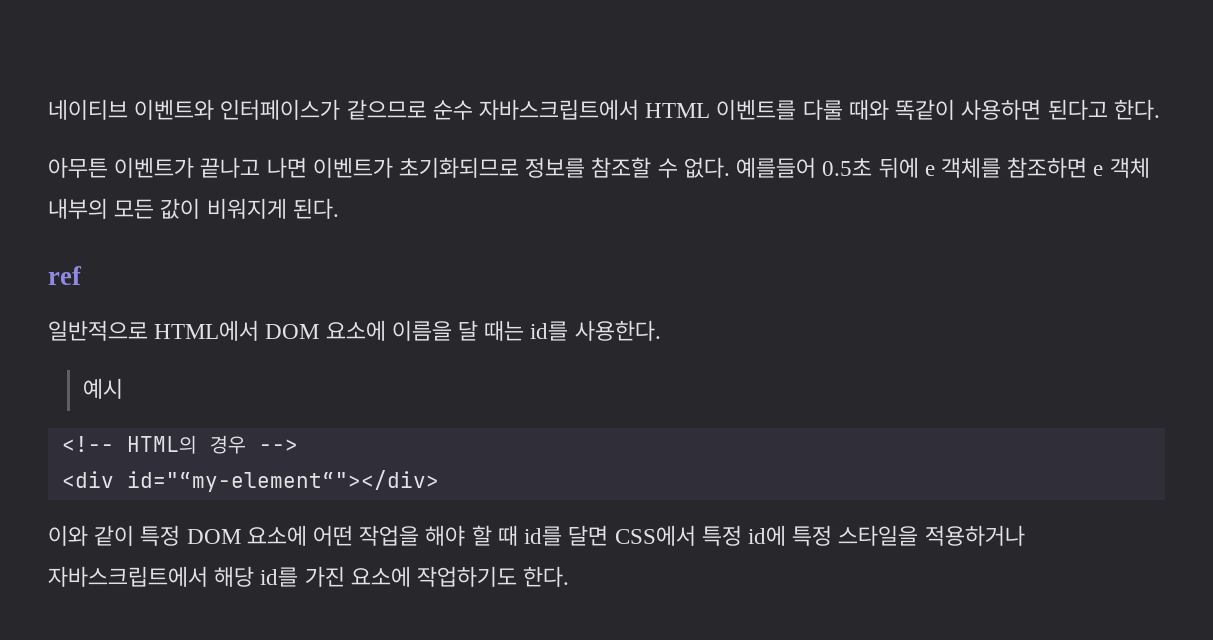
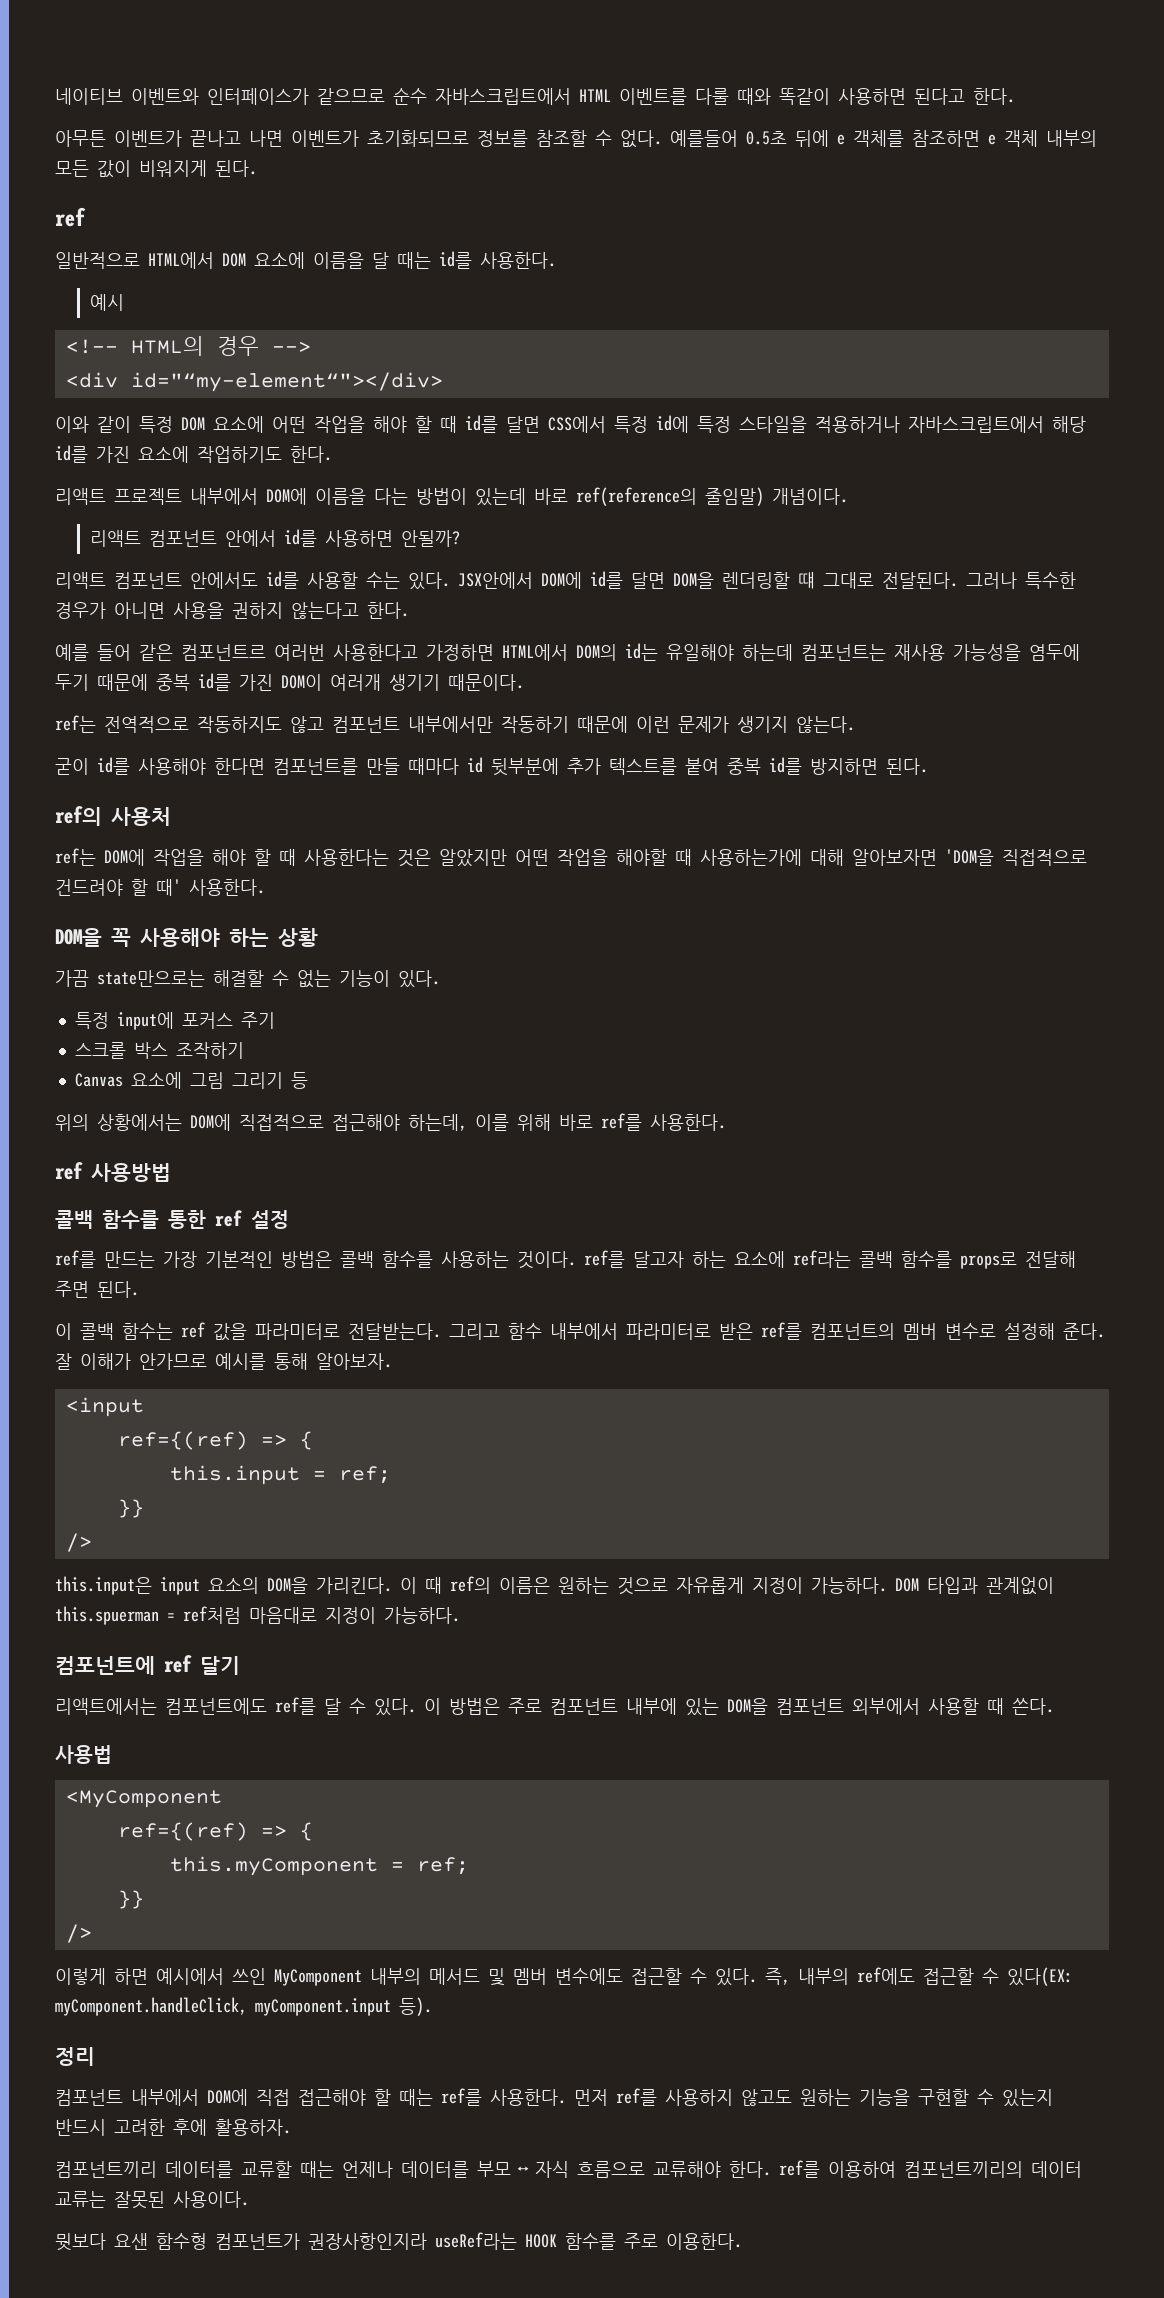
(570, 576) none -> [55,487,848,506] [89,529,460,547] [55,571,1076,590] [55,602,409,619] [55,643,1080,661] [55,673,524,691] [55,715,855,733] [55,757,928,776] [55,806,171,826] [55,848,1087,867] [55,879,265,896] [55,928,318,947] [55,970,440,988] [74,1012,275,1030] [74,1042,244,1059] [74,1072,308,1089] [55,1113,726,1131] [55,1162,171,1182] [55,1210,289,1229] [55,1250,1076,1269] [55,1281,139,1298] [55,1322,1105,1341] [55,1353,392,1370] [65,1397,144,1417] [117,1431,313,1450] [169,1465,391,1485] [117,1499,144,1518] [65,1533,92,1552] [55,1576,1054,1595] [55,1606,460,1625] [55,1655,240,1675] [55,1697,1054,1716] [55,1745,112,1764] [65,1790,222,1808] [117,1822,313,1841] [169,1856,469,1876] [117,1890,144,1909] [65,1924,92,1943] [55,1967,1073,1986] [55,1997,432,2016] [55,2047,95,2066] [55,2088,1053,2107] [55,2119,291,2136] [55,2160,1082,2178] [55,2191,249,2209] [55,2232,742,2251] // 리액트 프로젝트 내부에서 DOM에 이름을 다는 방법이 있는데 바로 ref(reference의 줄임말) 개념이다. // 리액트 컴포넌트 안에서 id를 사용하면 안될까? // 리액트 컴포넌트 안에서도 id를 사용할 수는 있다. JSX안에서 DOM에 id를 달면 DOM을 렌더링할 떄 그대로 전달된다. 그러나 특수한 경우가 아니면 사용을 권하지 않는다고 한다. // 예를 들어 같은 컴포넌트르 여러번 사용한다고 가정하면 HTML에서 DOM의 id는 유일해야 하는데 컴포넌트는 재사용 가능성을 염두에 두기 때문에 중복 id를 가진 DOM이 여러개 생기기 때문이다. // ref는 전역적으로 작동하지도 않고 컴포넌트 내부에서만 작동하기 때문에 이런 문제가 생기지 않는다. // 굳이 id를 사용해야 한다면 컴포넌트를 만들 때마다 id 뒷부분에 추가 텍스트를 붙여 중복 id를 방지하면 된다. // ref의 사용처 // ref는 DOM에 작업을 해야 할 때 사용한다는 것은 알았지만 어떤 작업을 해야할 때 사용하는가에 대해 알아보자면 'DOM을 직접적으로 건드려야 할 때' 사용한다. // DOM을 꼭 사용해야 하는 상황 // 가끔 state만으로는 해결할 수 없는 기능이 있다. // 특정 input에 포커스 주기 // 스크롤 박스 조작하기 // Canvas 요소에 그림 그리기 등 // 위의 상황에서는 DOM에 직접적으로 접근해야 하는데, 이를 위해 바로 ref를 사용한다. // ref 사용방법 // 콜백 함수를 통한 ref 설정 // ref를 만드는 가장 기본적인 방법은 콜백 함수를 사용하는 것이다. ref를 달고자 하는 요소에 ref라는 콜백 함수를 props로 전달해 주면 된다. // 이 콜백 함수는 ref 값을 파라미터로 전달받는다. 그리고 함수 내부에서 파라미터로 받은 ref를 컴포넌트의 멤버 변수로 설정해 준다. 잘 이해가 안가므로 예시를 통해 알아보자. // <input // ref={(ref) => { // this.input = ref; // }} // /> // this.input은 input 요소의 DOM을 가리킨다. 이 때 ref의 이름은 원하는 것으로 자유롭게 지정이 가능하다. DOM 타입과 관계없이 this.spuerman = ref처럼 마음대로 지정이 가능하다. // 컴포넌트에 ref 달기 // 리액트에서는 컴포넌트에도 ref를 달 수 있다. 이 방법은 주로 컴포넌트 내부에 있는 DOM을 컴포넌트 외부에서 사용할 때 쓴다. // 사용법 // <MyComponent // ref={(ref) => { // this.myComponent = ref; // }} // /> // 이렇게 하면 예시에서 쓰인 MyComponent 내부의 메서드 및 멤버 변수에도 접근할 수 있다. 즉, 내부의 ref에도 접근할 수 있다(EX: myComponent.handleClick, myComponent.input 등). // 정리 // 컴포넌트 내부에서 DOM에 직접 접근해야 할 때는 ref를 사용한다. 먼저 ref를 사용하지 않고도 원하는 기능을 구현할 수 있는지 반드시 고려한 후에 활용하자. // 컴포넌트끼리 데이터를 교류할 때는 언제나 데이터를 부모 ↔ 자식 흐름으로 교류해야 한다. ref를 이용하여 컴포넌트끼리의 데이터 교류는 잘못된 사용이다. // 뭣보다 요샌 함수형 컴포넌트가 권장사항인지라 useRef라는 HOOK 함수를 주로 이용한다.

